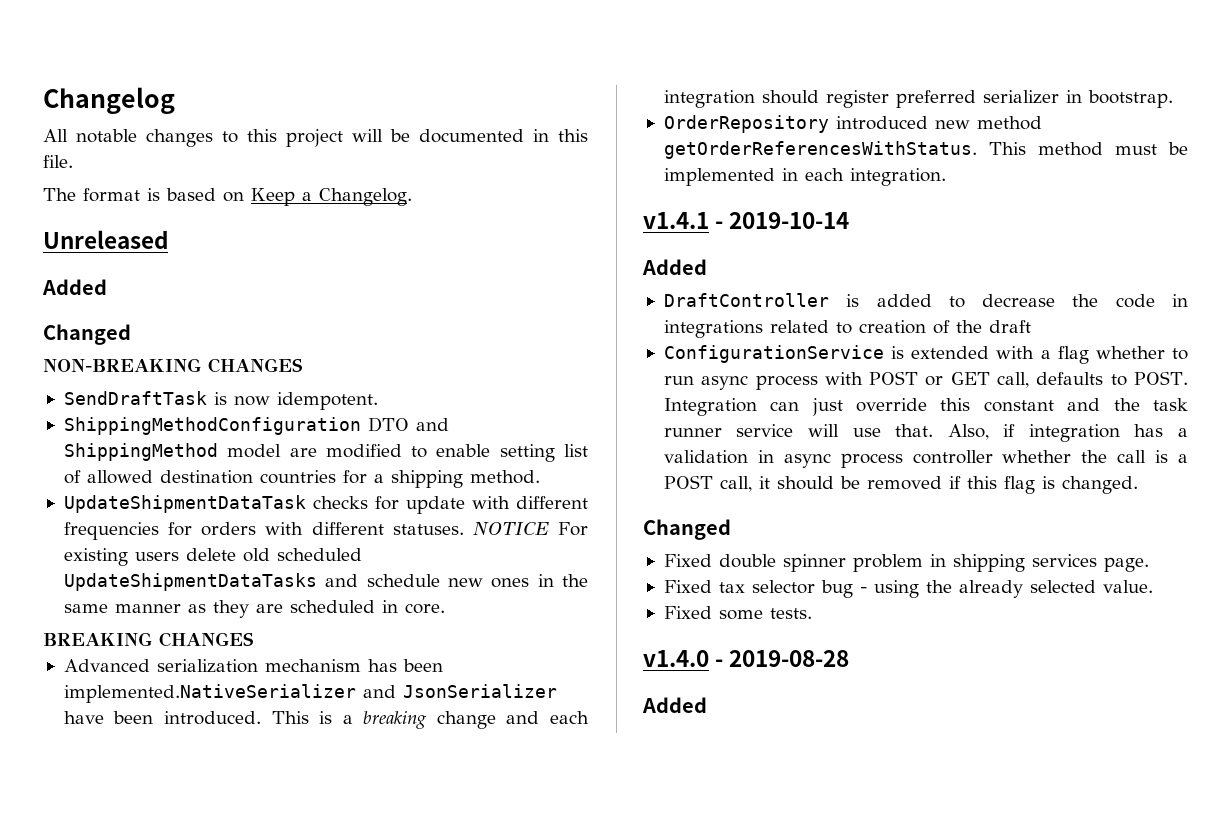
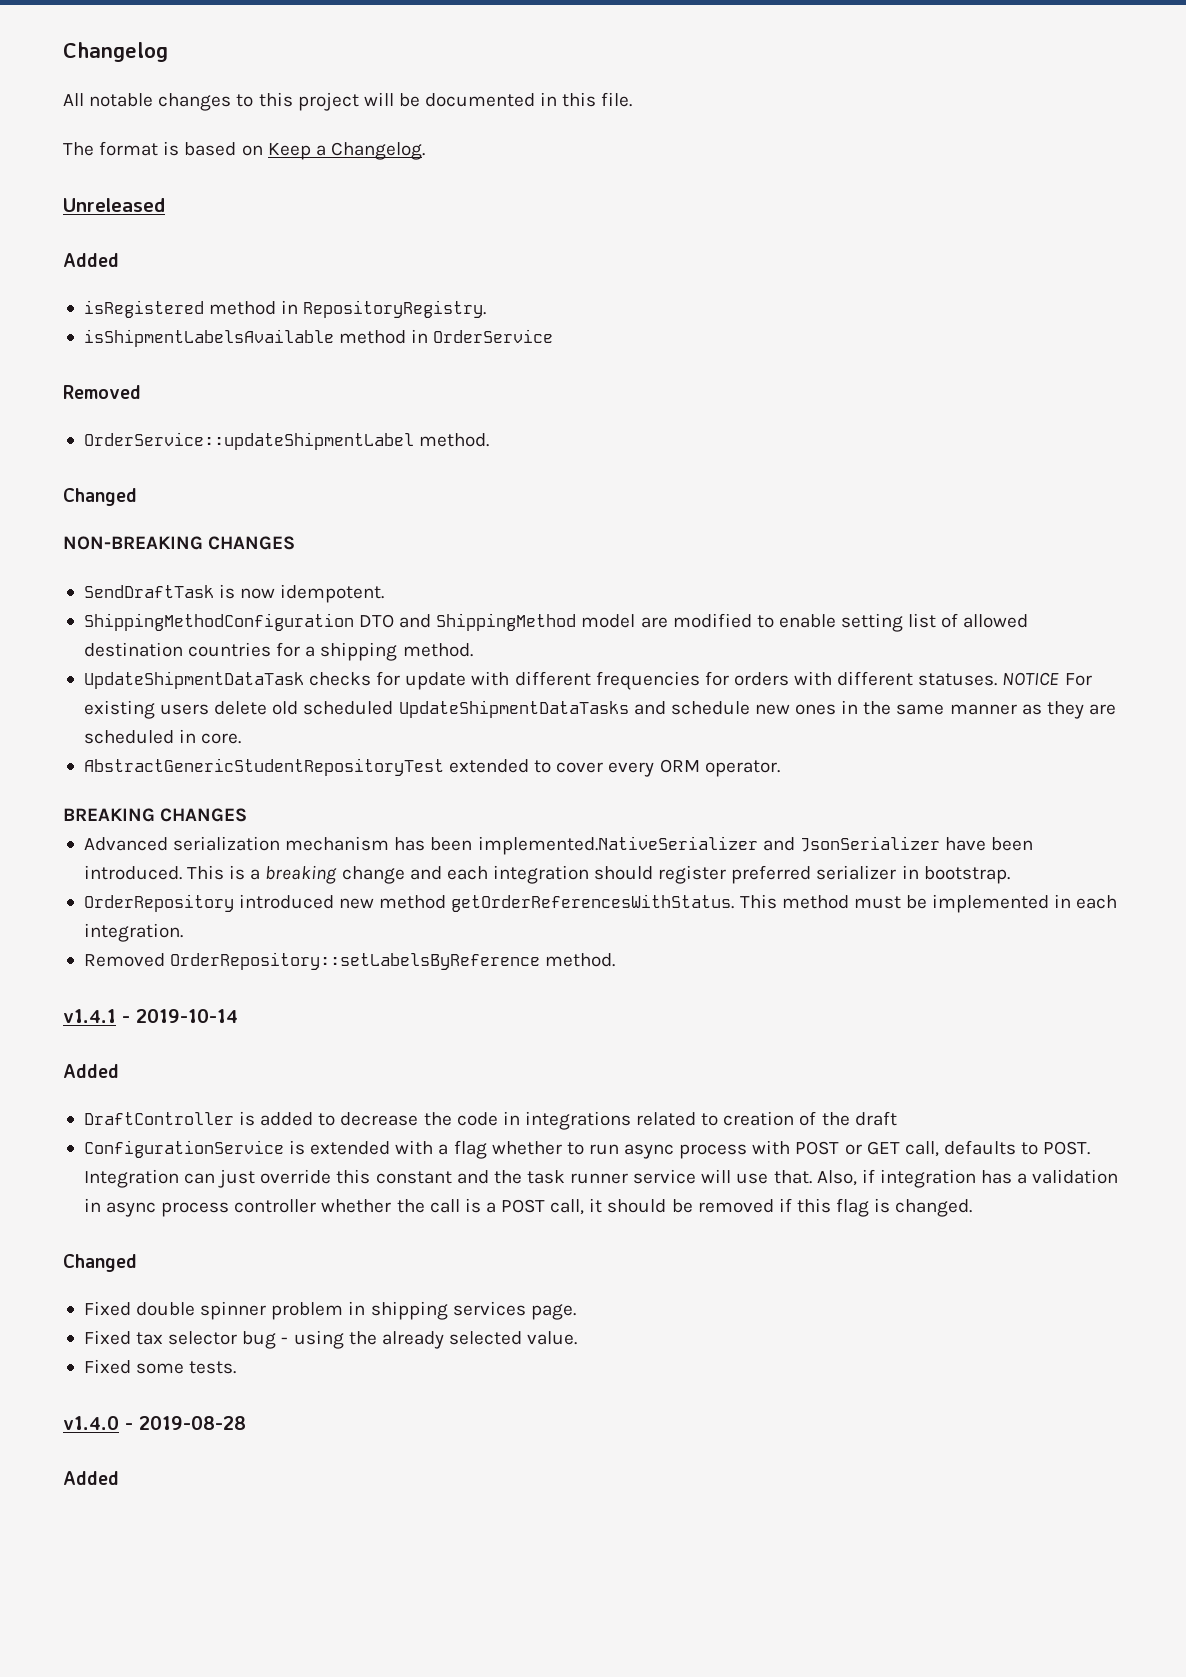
(107, 287) none -> [83,300,487,318] [83,329,554,347] [63,385,141,399] [83,432,490,450] // isRegistered method in RepositoryRegistry. // isShipmentLabelsAvailable method in OrderService // Removed // OrderService::updateShipmentLabel method.
(445, 608) none -> [83,758,780,777] // AbstractGenericStudentRepositoryTest extended to cover every ORM operator.
(946, 177) none -> [83,952,616,970] // Removed OrderRepository::setLabelsByReference method.

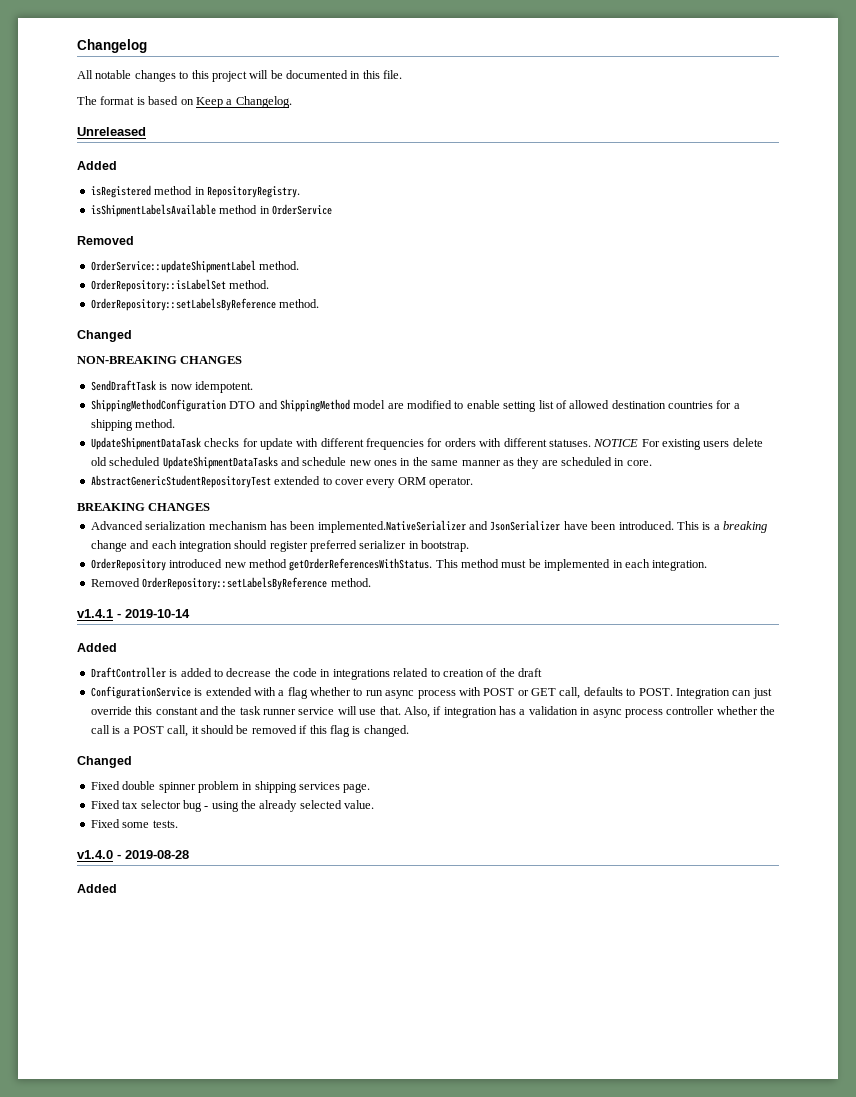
(490, 440) none -> [90,279,270,292] [90,298,320,311] // OrderRepository::isLabelSet method. // OrderRepository::setLabelsByReference method.

